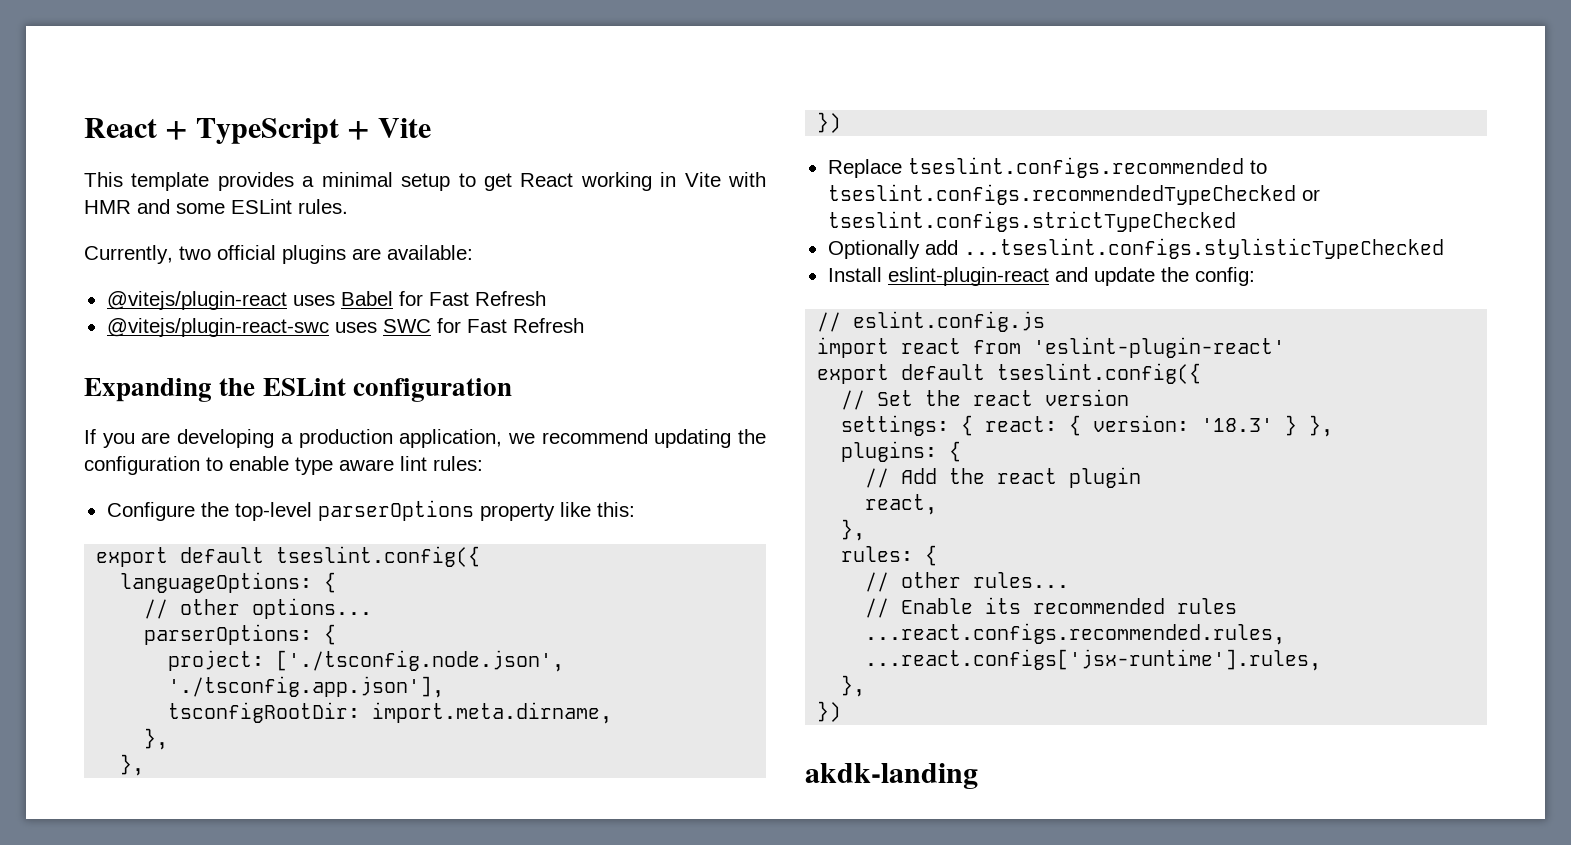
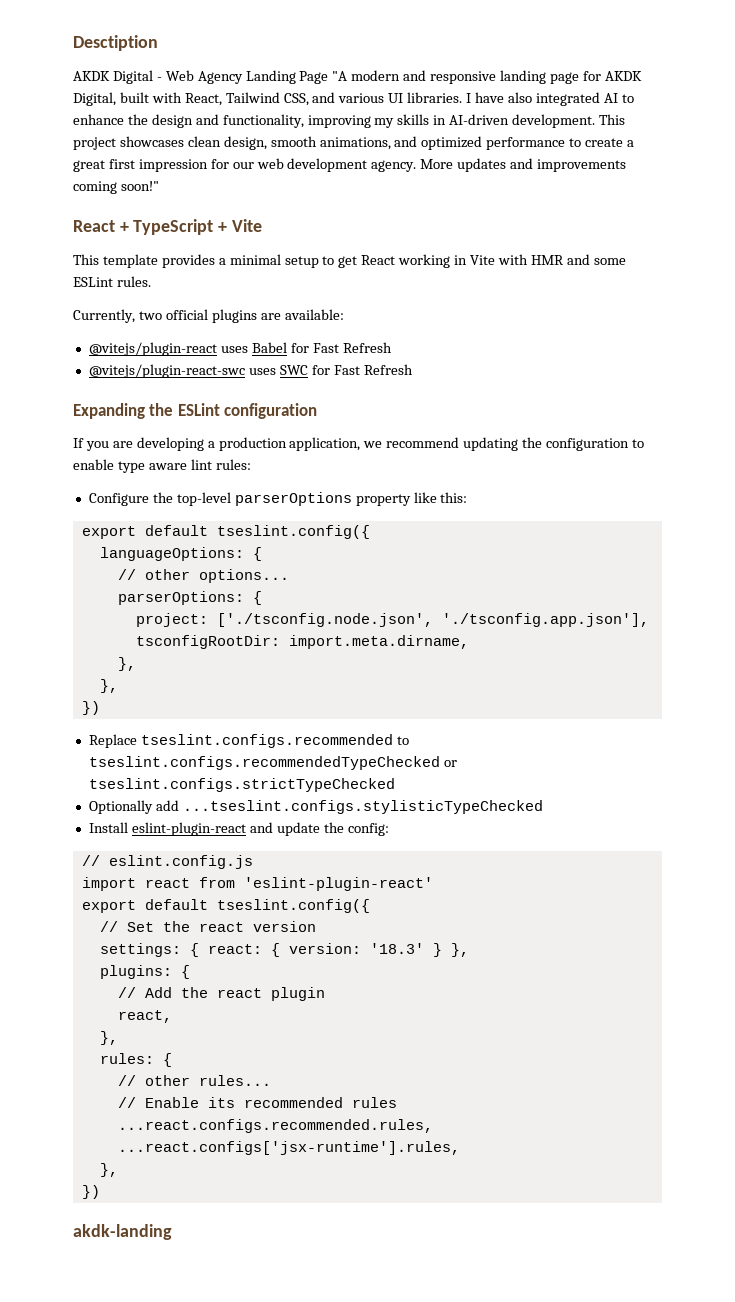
(84, 128) none -> [73,35,158,51] [73,70,642,84] [73,92,634,106] [73,114,626,128] [73,136,635,150] [73,158,627,172] [73,181,159,194] Desctiption // AKDK Digital - Web Agency Landing Page "A modern and responsive landing page for AKDK Digital, built with React, Tailwind CSS, and various UI libraries. I have also integrated AI to enhance the design and functionality, improving my skills in AI-driven development. This project showcases clean design, smooth animations, and optimized performance to create a great first impression for our web development agency. More updates and improvements coming soon!" //

